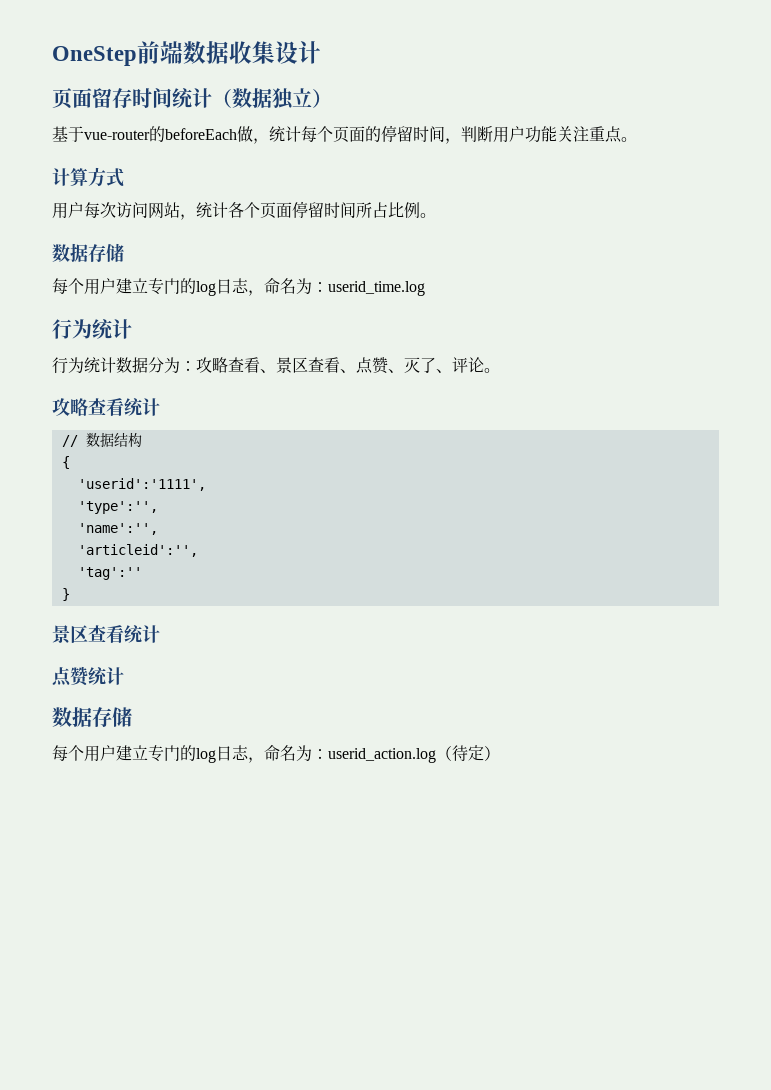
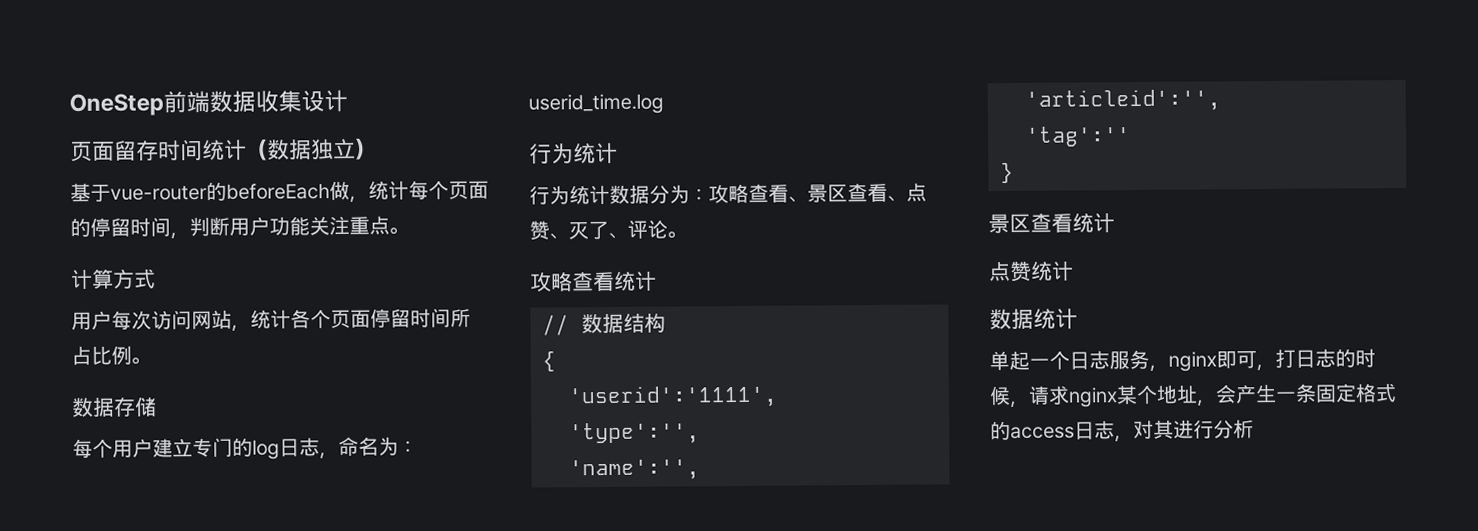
[92,707,132,727] [52,745,500,763] 存储 // 每个用户建立专门的log日志，命名为：userid_action.log（待定） -> [1033,308,1078,330] [989,348,1376,372] [989,383,1397,408] [990,419,1254,443] 统计 // 单起一个日志服务，nginx即可，打日志的时候，请求nginx某个地址，会产生一条固定格式的access日志，对其进行分析

